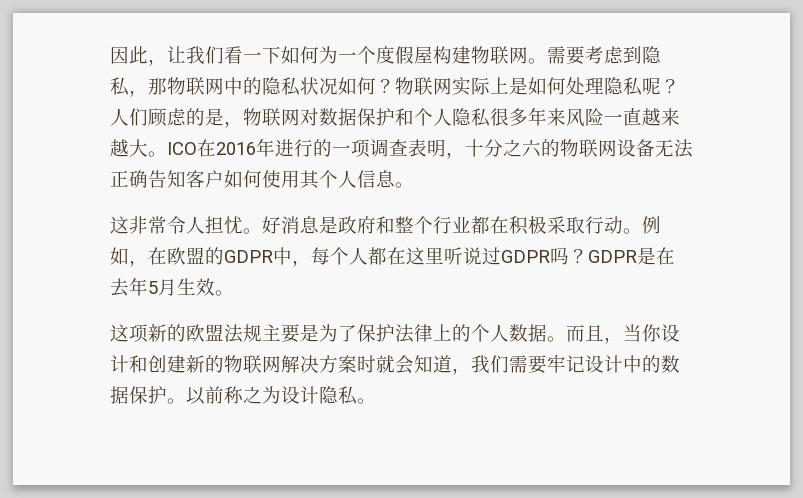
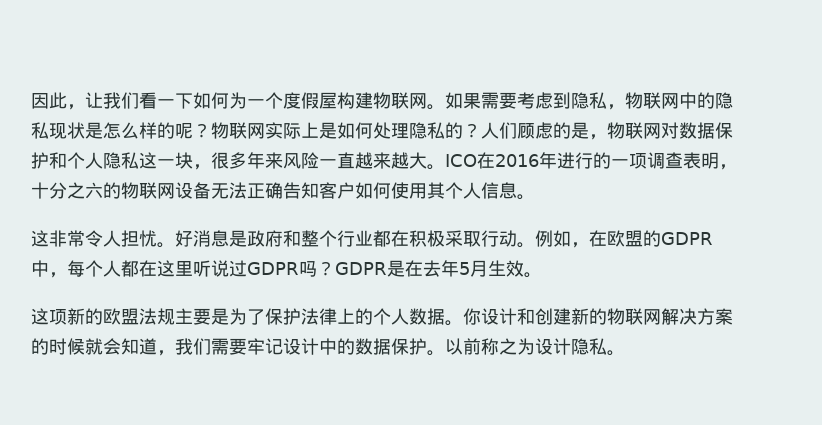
(547, 61) none -> [445,92,481,109] 如果
[148,78,167,95] 那 -> (625, 107) none
[300,77,376,95] 状况如何 -> [49,122,193,139] 现状是怎么样的呢
[642,77,661,95] 呢 -> [445,122,463,139] 的
(490, 117) none -> [139,152,211,170] 这一块，
[566,324,642,344] 而且，当 -> (463, 323) none
[357,355,376,373] 时 -> [31,338,85,355] 的时候

